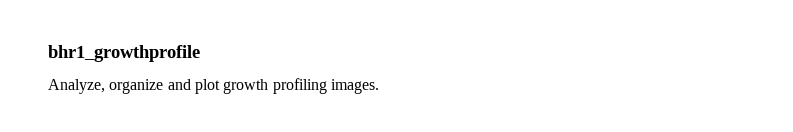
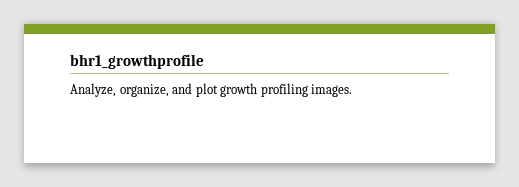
[109,79,164,94] organize -> [119,84,169,97] organize,

